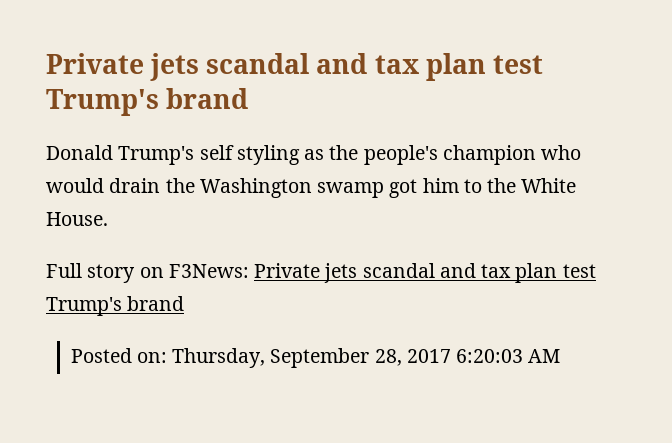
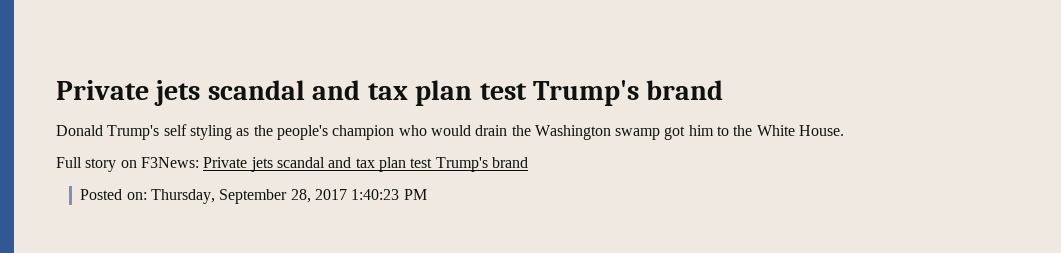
[456,349,561,363] 6:20:03 AM -> [351,189,427,200] 1:40:23 PM

